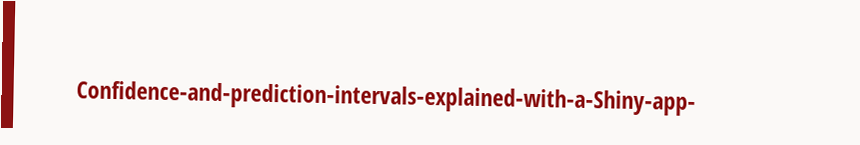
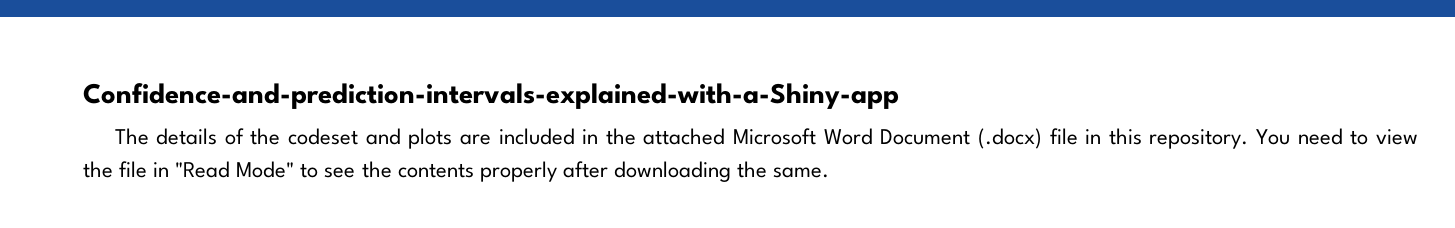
[76,80,696,117] Confidence-and-prediction-intervals-explained-with-a-Shiny-app- -> [83,83,899,109] [114,128,1419,149] [83,161,829,182] Confidence-and-prediction-intervals-explained-with-a-Shiny-app // The details of the codeset and plots are included in the attached Microsoft Word Document (.docx) file in this repository. You need to view the file in "Read Mode" to see the contents properly after downloading the same.

